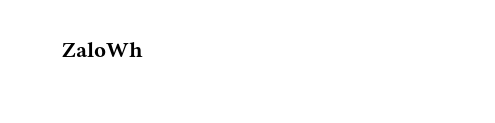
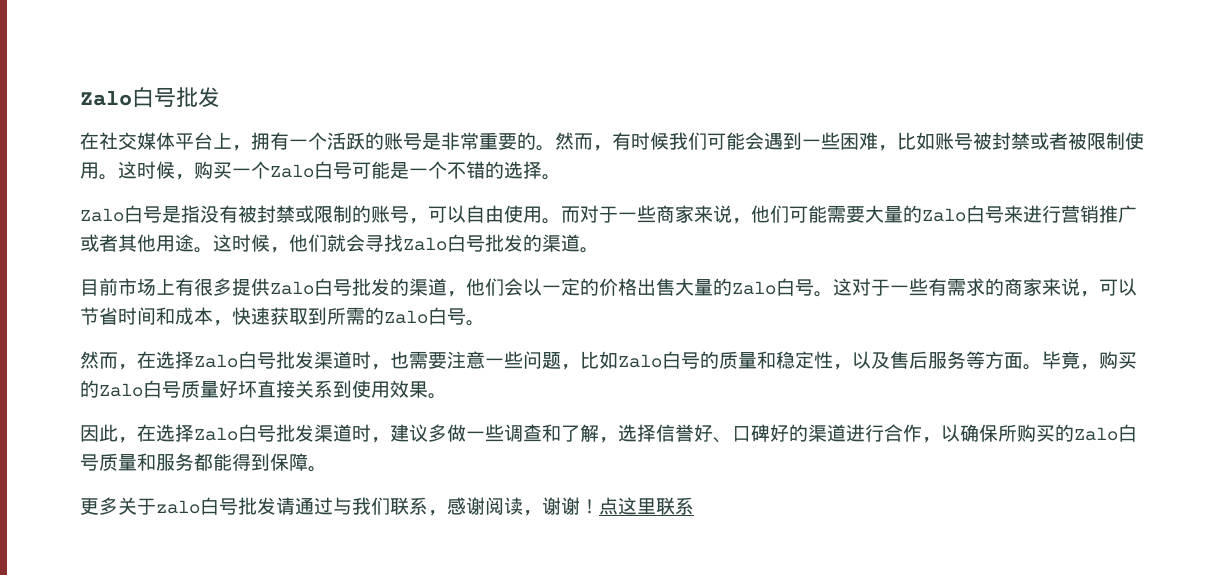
[62,42,143,57] ZaloWh -> [80,87,220,108] [80,132,1144,151] [80,161,561,180] [80,205,1137,224] [80,234,599,253] [80,278,1137,297] [80,307,485,326] [80,351,1137,370] [80,380,447,399] [80,424,1137,443] [80,453,327,472] [80,497,694,516] Zalo白号批发 // 在社交媒体平台上，拥有一个活跃的账号是非常重要的。然而，有时候我们可能会遇到一些困难，比如账号被封禁或者被限制使用。这时候，购买一个Zalo白号可能是一个不错的选择。 // Zalo白号是指没有被封禁或限制的账号，可以自由使用。而对于一些商家来说，他们可能需要大量的Zalo白号来进行营销推广或者其他用途。这时候，他们就会寻找Zalo白号批发的渠道。 // 目前市场上有很多提供Zalo白号批发的渠道，他们会以一定的价格出售大量的Zalo白号。这对于一些有需求的商家来说，可以节省时间和成本，快速获取到所需的Zalo白号。 // 然而，在选择Zalo白号批发渠道时，也需要注意一些问题，比如Zalo白号的质量和稳定性，以及售后服务等方面。毕竟，购买的Zalo白号质量好坏直接关系到使用效果。 // 因此，在选择Zalo白号批发渠道时，建议多做一些调查和了解，选择信誉好、口碑好的渠道进行合作，以确保所购买的Zalo白号质量和服务都能得到保障。 // 更多关于zalo白号批发请通过与我们联系，感谢阅读，谢谢！点这里联系

